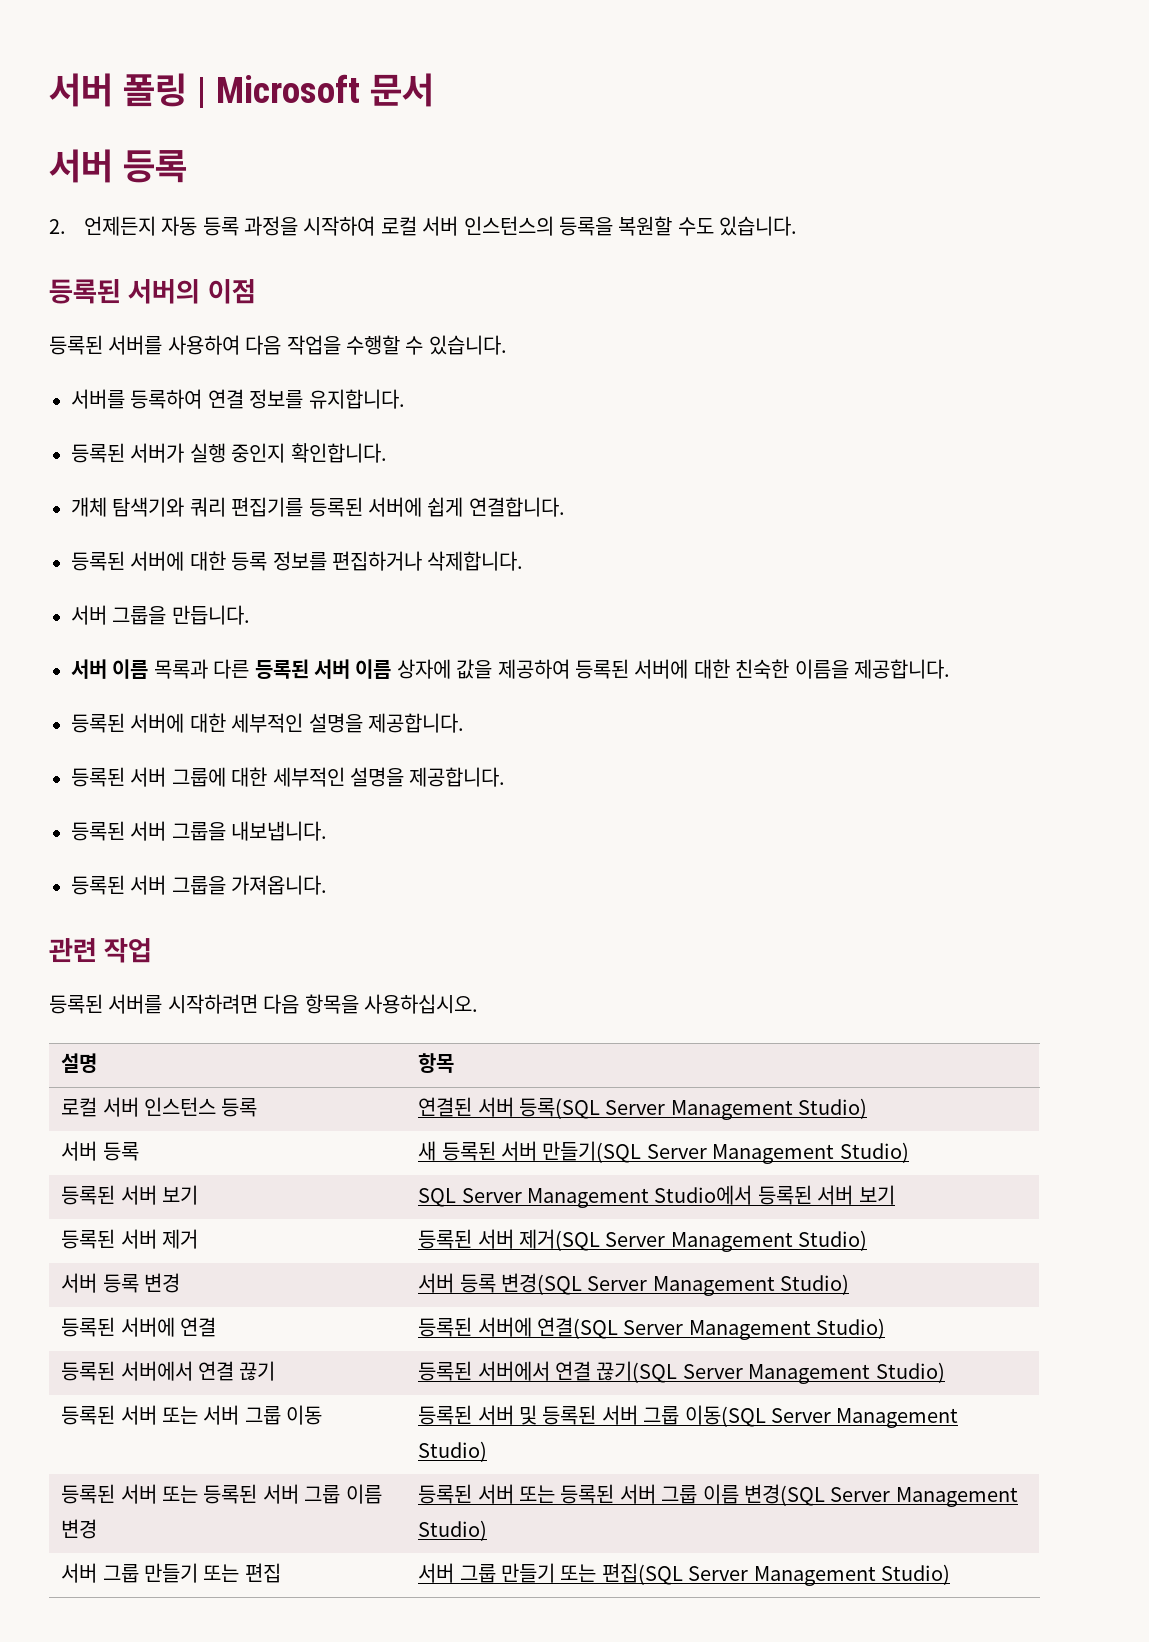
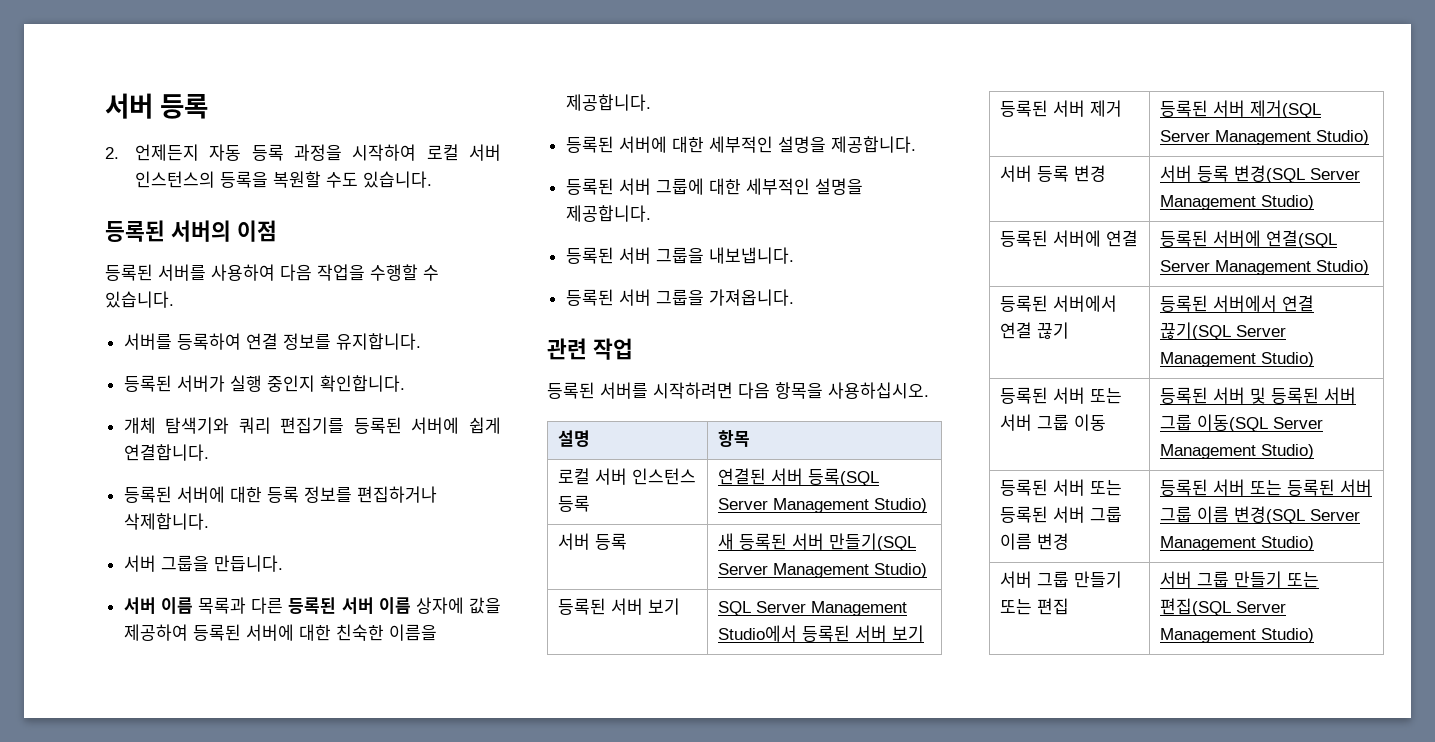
[49,73,434,108] [49,149,113,183] 서버 폴링 | Microsoft 문서 // 서버 -> [105,93,153,119] 서버

